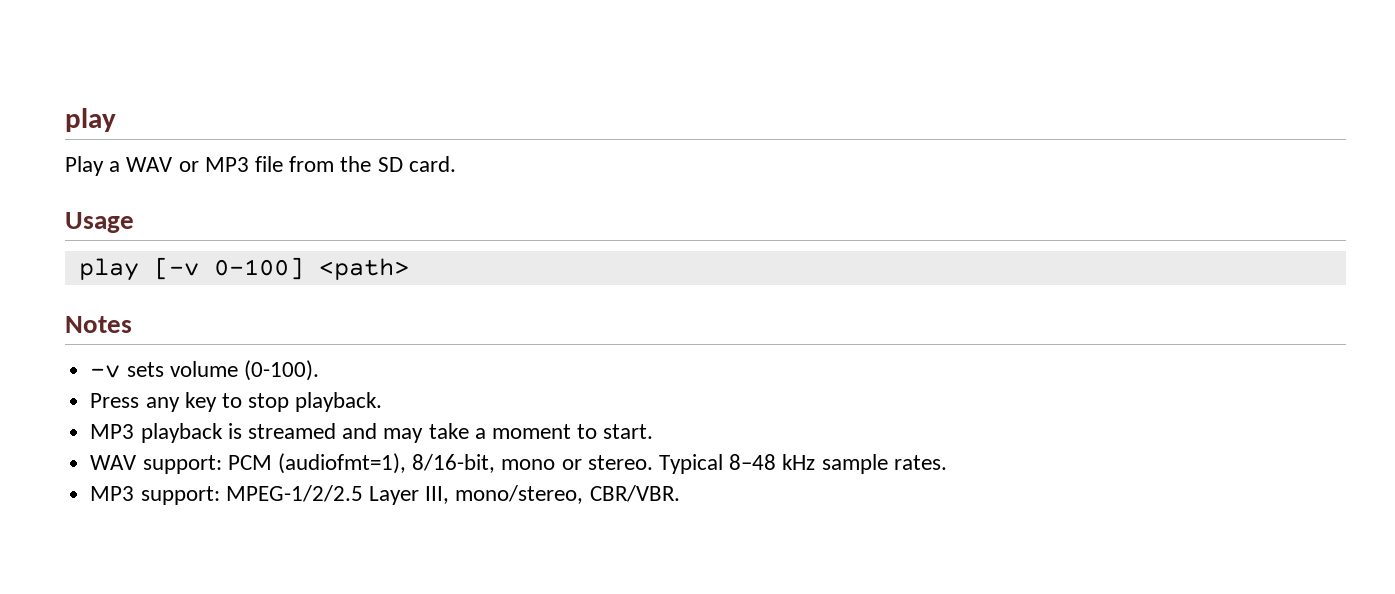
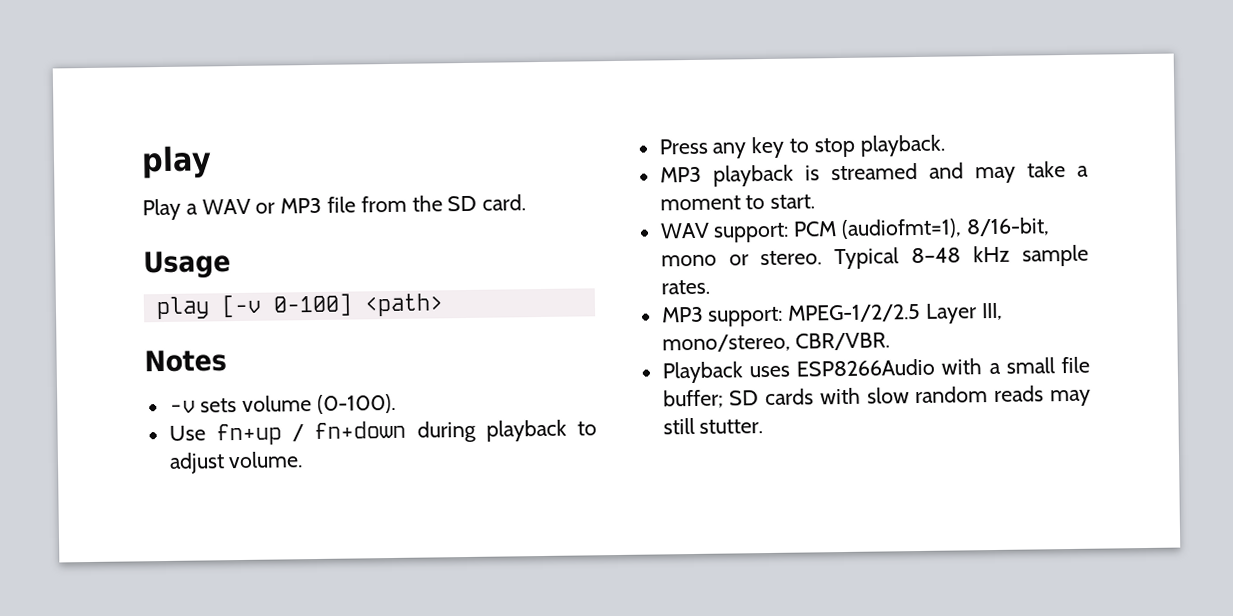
(319, 370) none -> [168,419,597,446] [168,451,304,474] // Use fn+up / fn+down during playback to adjust volume.
(680, 493) none -> [661,356,1090,384] [662,385,1091,409] [662,417,764,435] // Playback uses ESP8266Audio with a small file buffer; SD cards with slow random reads may still stutter.

